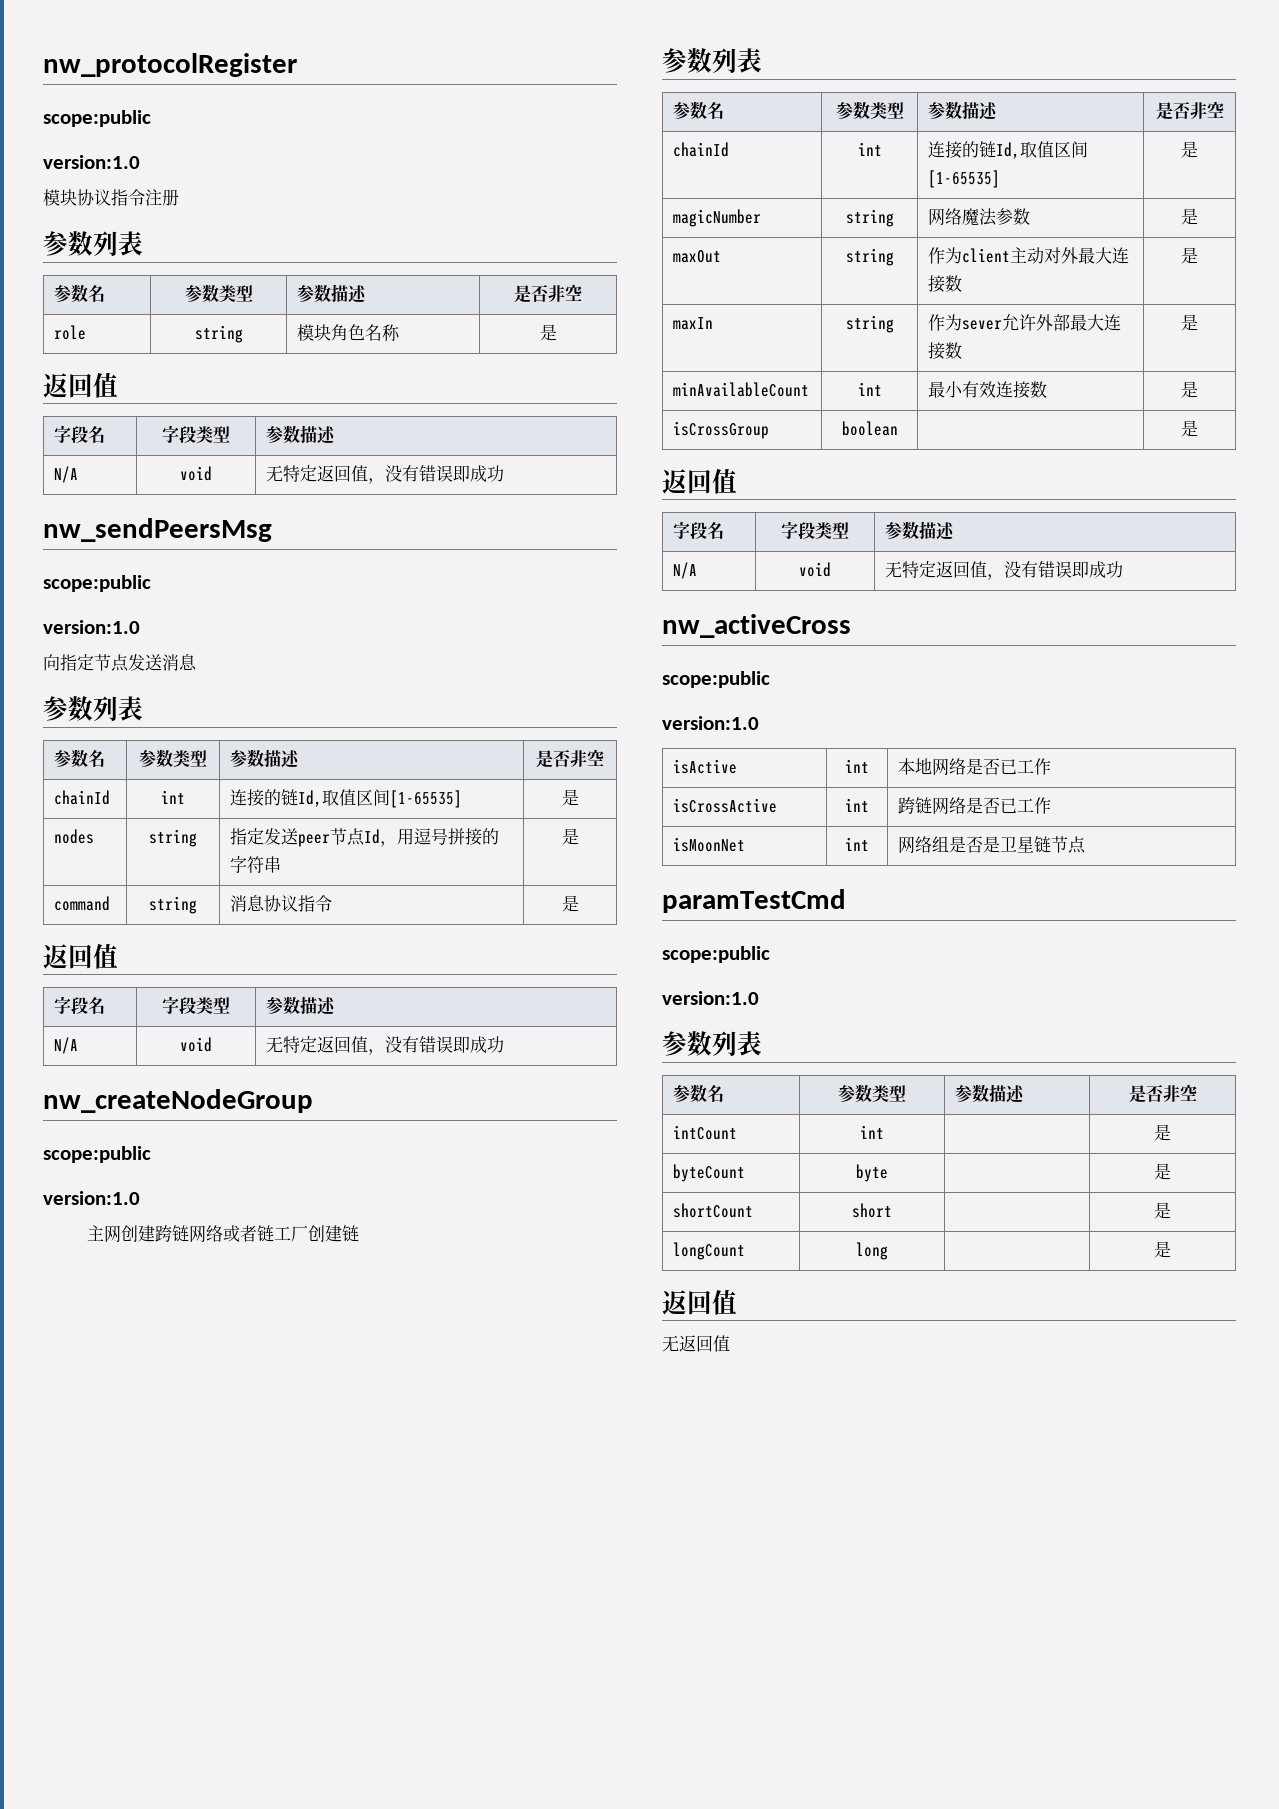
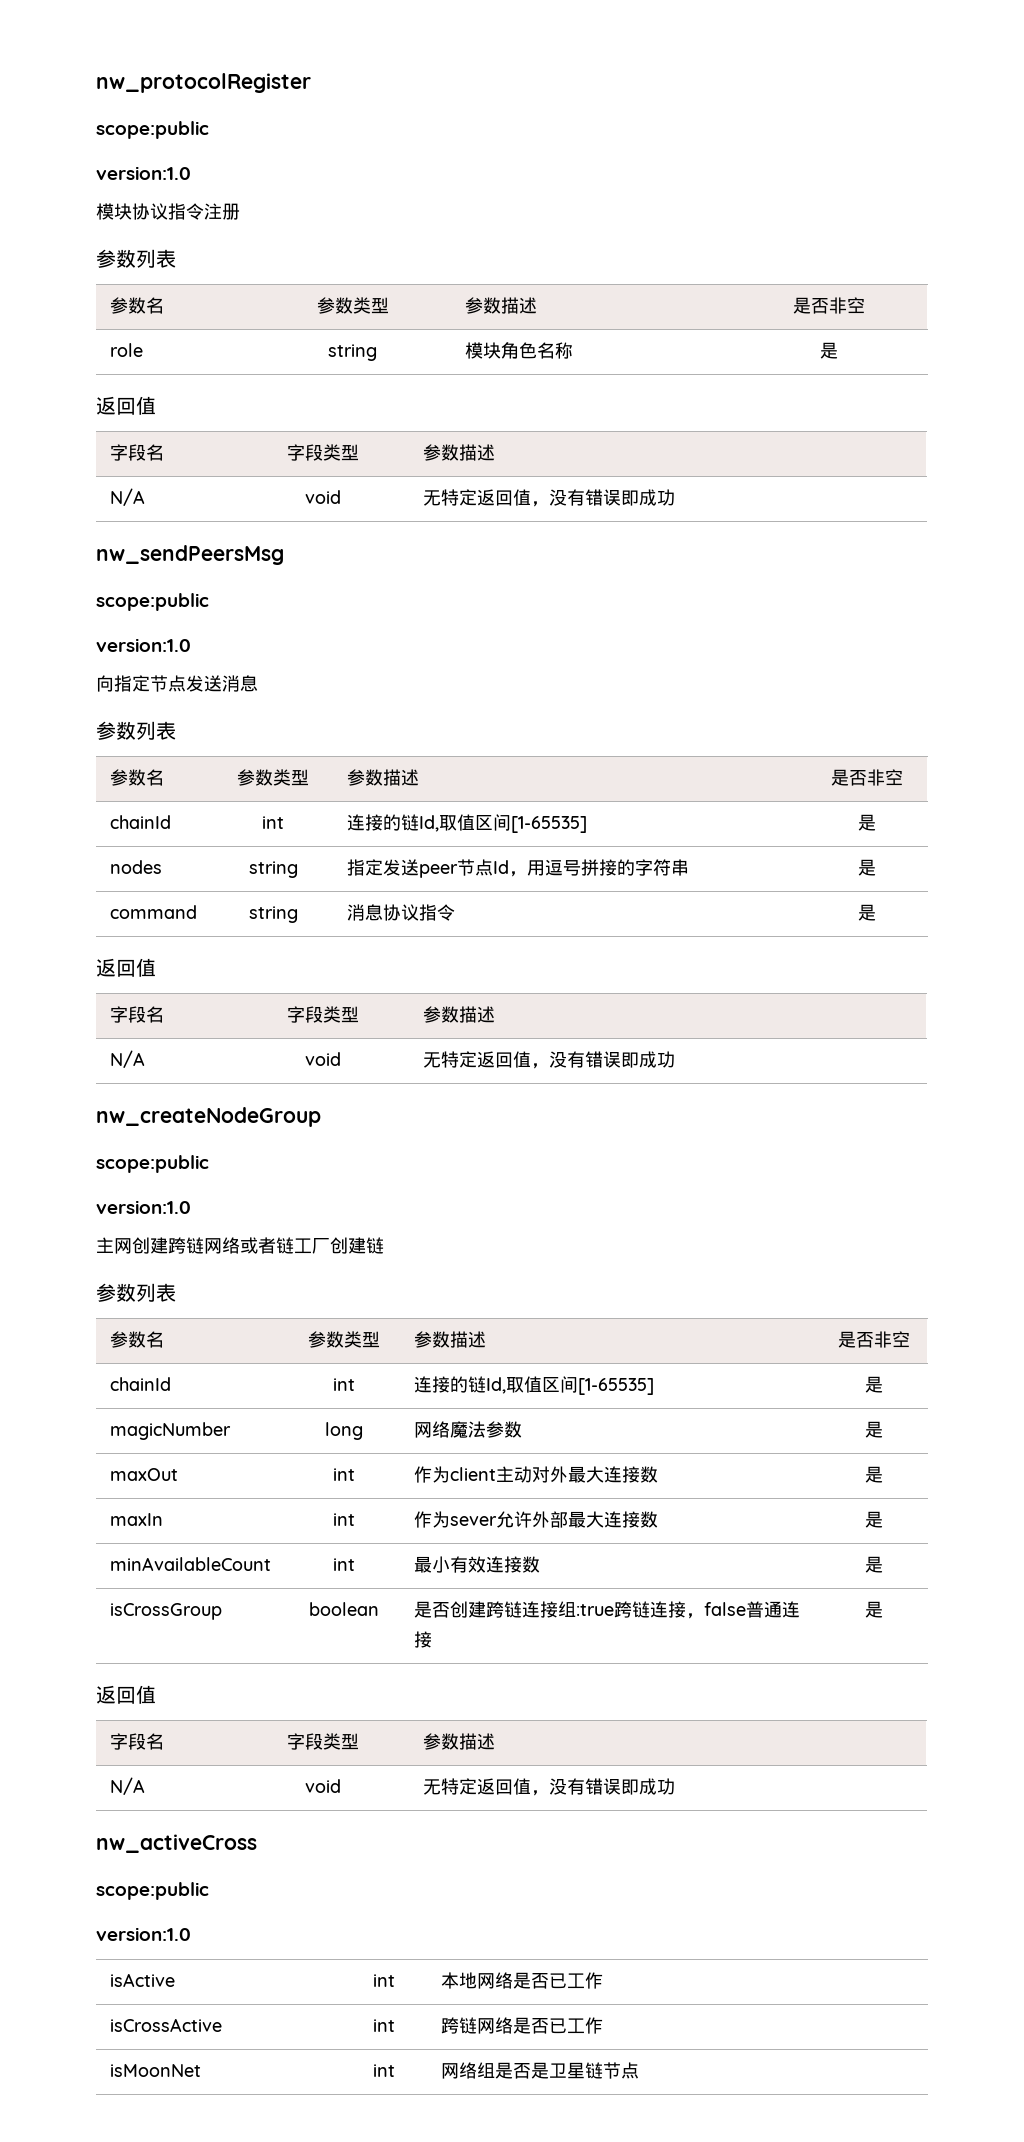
[845,209,894,227] string -> [324,1422,363,1440] long
[845,248,894,266] string -> [332,1468,355,1481] int
[845,315,894,333] string -> [332,1513,355,1526] int
(898, 428) none -> [414,1601,801,1619] [414,1631,433,1648] 是否创建跨链连接组:true跨链连接，false普通连接
[662,889,846,913] [662,946,770,963] [662,991,759,1005] [662,1031,762,1057] [673,1084,725,1103] [838,1084,906,1103] [955,1084,1026,1103] [1128,1084,1197,1103] [673,1125,738,1140] [860,1125,884,1139] [1154,1124,1171,1141] [673,1164,746,1182] [856,1164,888,1182] [1154,1163,1171,1180] [673,1203,754,1218] [852,1203,892,1218] [1154,1202,1171,1219] [673,1242,746,1260] [856,1242,888,1260] [1154,1241,1171,1258] [662,1289,737,1315] [662,1335,730,1352] // paramTestCmd // scope:public // version:1.0 // 参数列表 // 参数名 | 参数类型 | 参数描述 | 是否非空 // intCount | int | | 是 // byteCount | byte | | 是 // shortCount | short | | 是 // longCount | long | | 是 // 返回值 // 无返回值 -> (640, 2070) none

